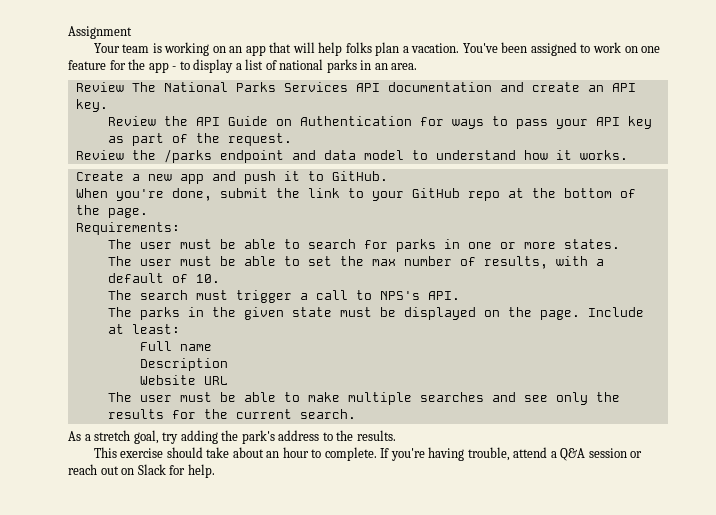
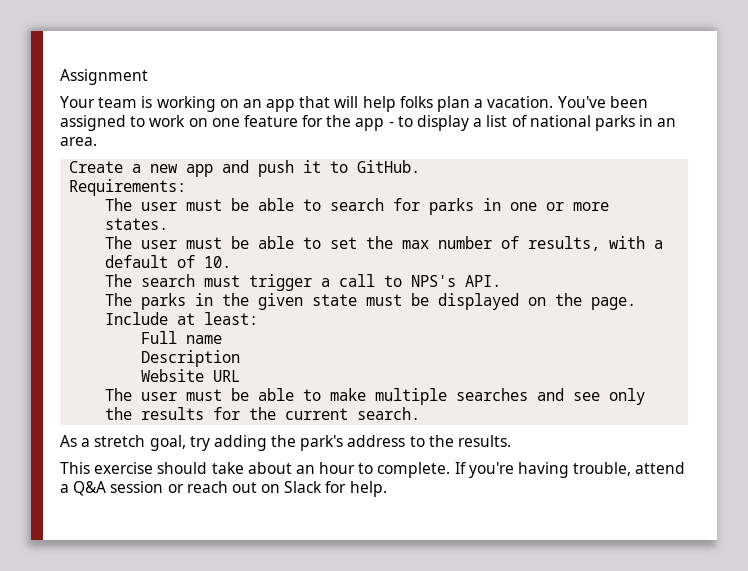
[75,82,636,92] [75,99,108,112] [107,116,652,129] [107,133,292,146] [75,149,628,163] // Review The National Parks Services API documentation and create an API key. // Review the API Guide on Authentication for ways to pass your API key as part of the request. // Review the /parks endpoint and data model to understand how it works. -> (97, 141) none
[75,188,636,201] [75,205,148,218] // When you're done, submit the link to your GitHub repo at the bottom of the page. -> (421, 166) none

